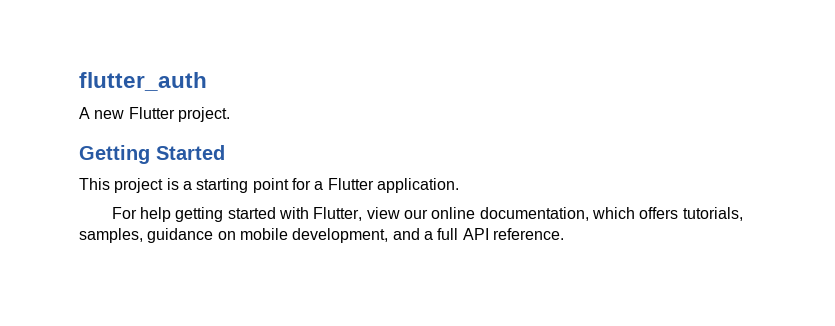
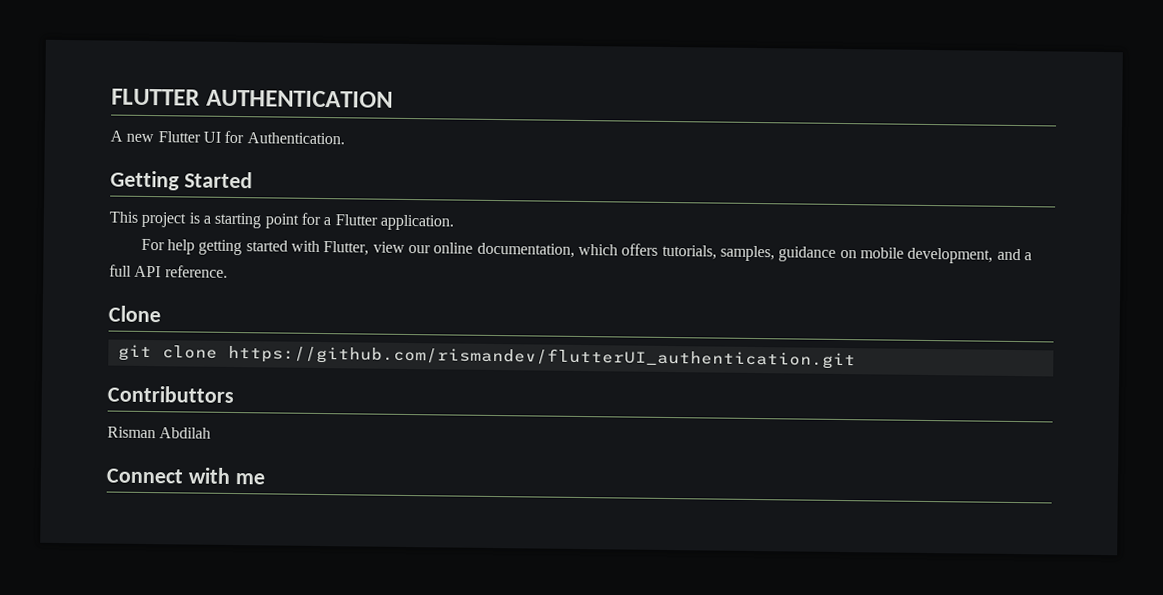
[79,72,207,91] flutter_auth -> [111,88,393,108] FLUTTER AUTHENTICATION
[177,107,230,122] project. -> [202,130,345,145] UI for Authentication.
(564, 234) none -> [108,305,161,323] [117,344,856,370] [107,385,234,404] [107,426,212,439] [106,467,265,485] // Clone // git clone https://github.com/rismandev/flutterUI_authentication.git // Contributtors // Risman Abdilah // Connect with me

